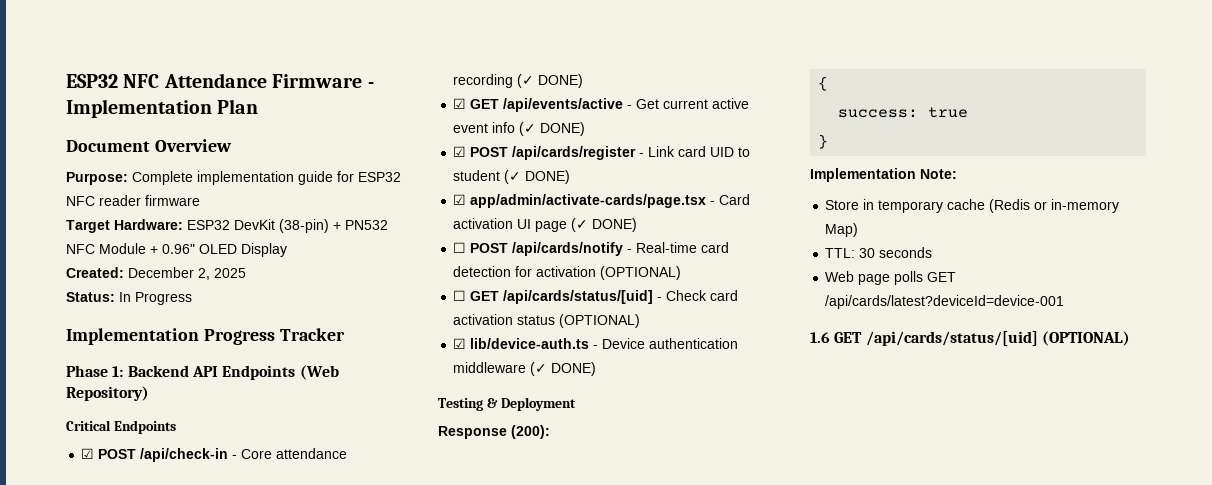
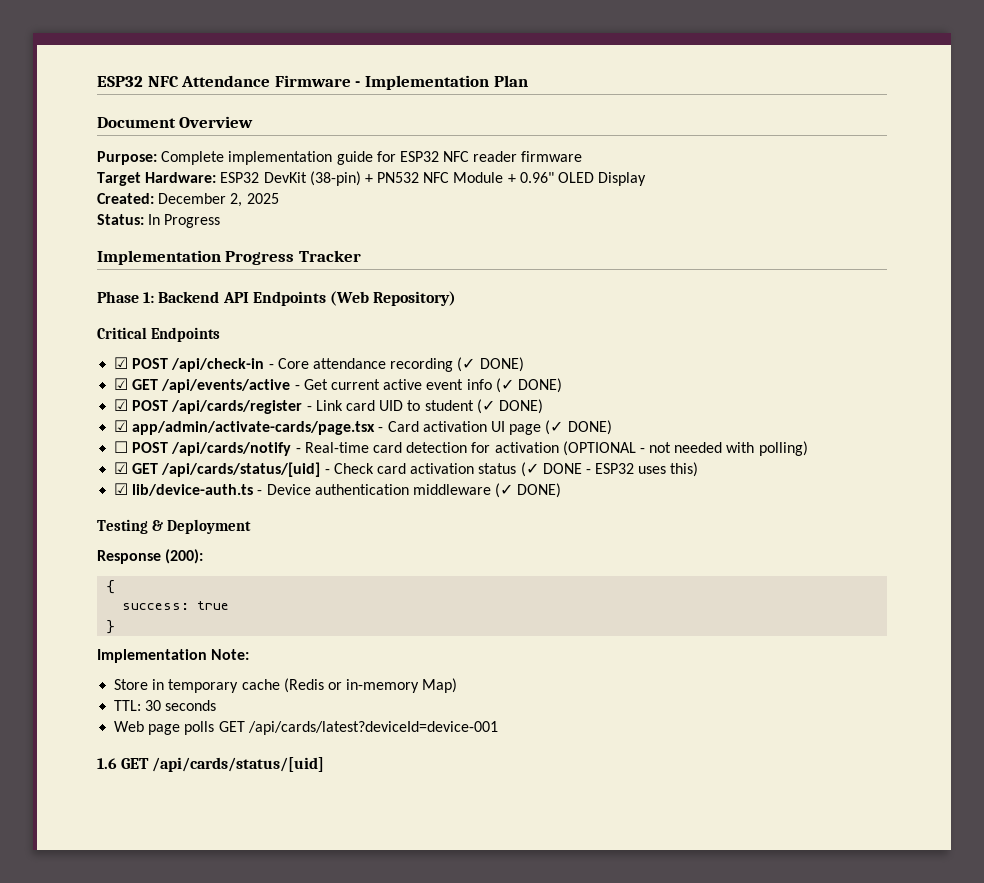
[600,266,682,280] [453,290,467,301] (OPTIONAL) // ☐ -> [562,441,808,456] [114,462,129,474] (OPTIONAL - not needed with polling) // ☑
[559,314,641,328] (OPTIONAL) -> [520,462,699,477] (✓ DONE - ESP32 uses this)
[1041,331,1130,346] (OPTIONAL) -> (325, 764) none

